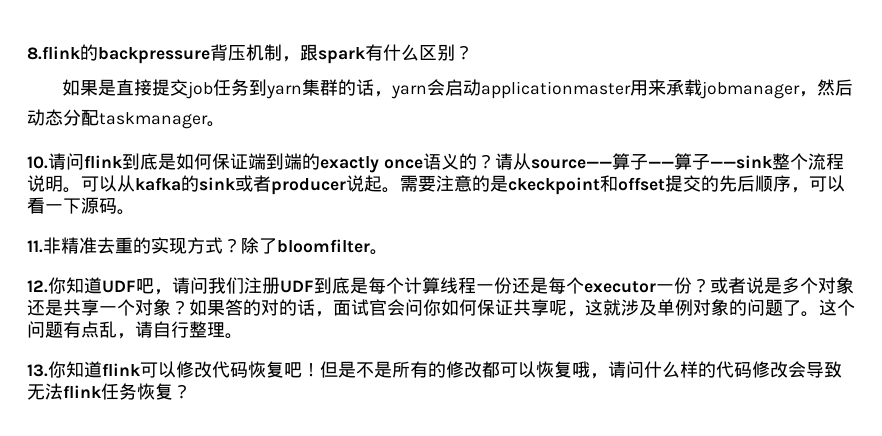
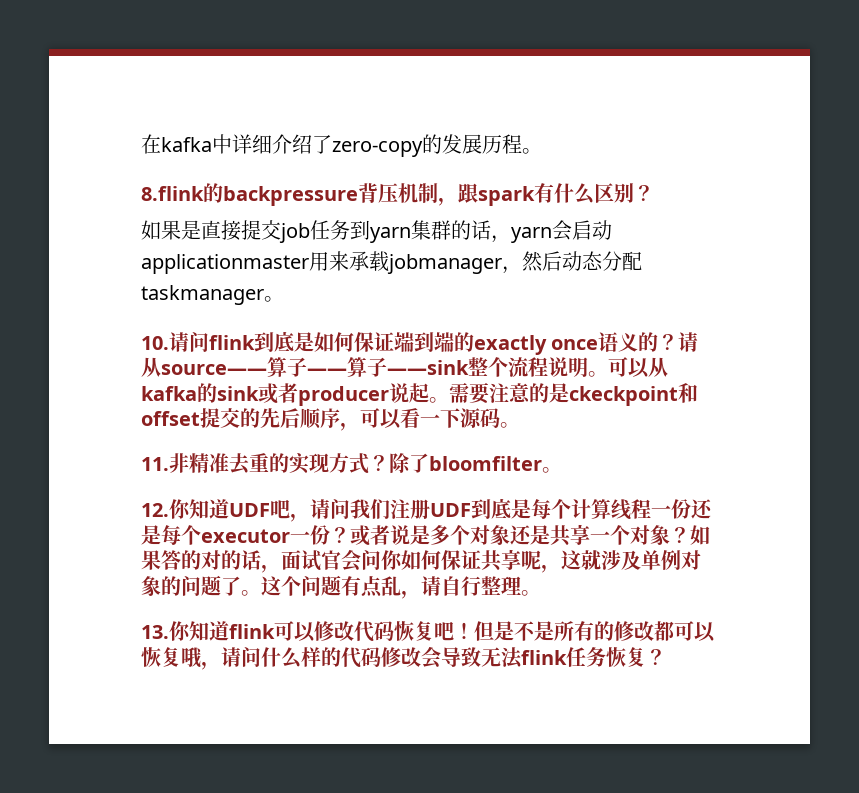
(27, 53) none -> [141,134,542,157] 在kafka中详细介绍了zero-copy的发展历程。 //

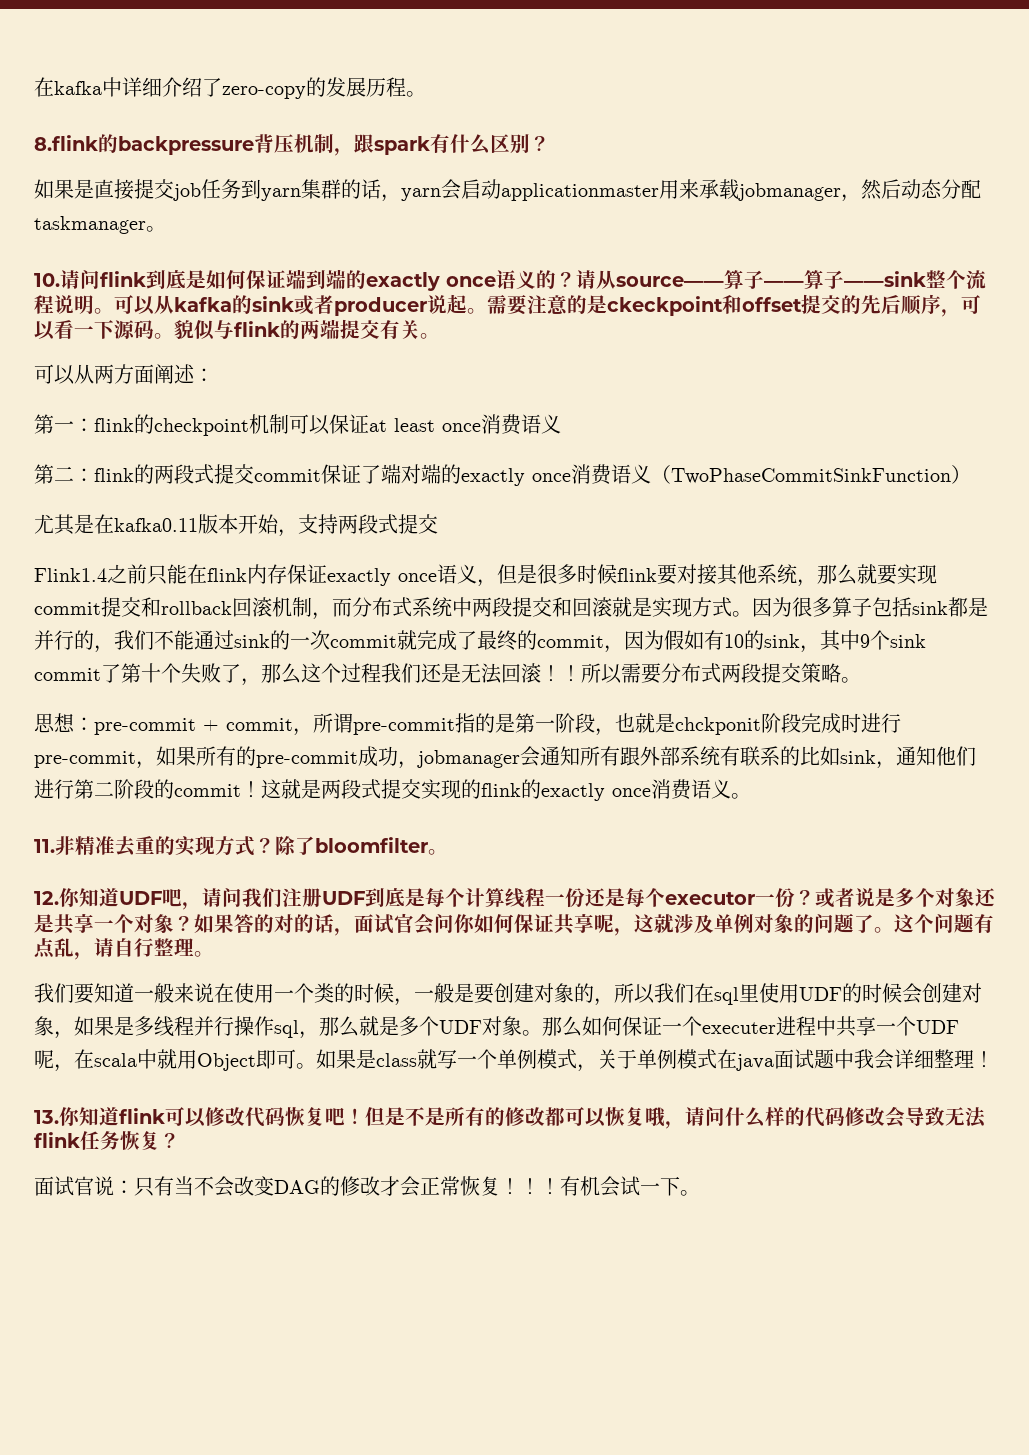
(520, 425) none -> [174,319,440,340] [34,364,214,385] [34,414,561,436] [34,464,971,486] [34,514,438,537] [34,564,937,587] [34,597,988,620] [34,630,926,653] [34,663,861,686] [34,713,901,736] [34,746,976,769] [34,779,751,801] 貌似与flink的两端提交有关。 // 可以从两方面阐述： // 第一：flink的checkpoint机制可以保证at least once消费语义 // 第二：flink的两段式提交commit保证了端对端的exactly once消费语义（TwoPhaseCommitSinkFunction） // 尤其是在kafka0.11版本开始，支持两段式提交 // Flink1.4之前只能在flink内存保证exactly once语义，但是很多时候flink要对接其他系统，那么就要实现commit提交和rollback回滚机制，而分布式系统中两段提交和回滚就是实现方式。因为很多算子包括sink都是并行的，我们不能通过sink的一次commit就完成了最终的commit，因为假如有10的sink，其中9个sink commit了第十个失败了，那么这个过程我们还是无法回滚！！所以需要分布式两段提交策略。 // 思想：pre-commit + commit，所谓pre-commit指的是第一阶段，也就是chckponit阶段完成时进行pre-commit，如果所有的pre-commit成功，jobmanager会通知所有跟外部系统有联系的比如sink，通知他们进行第二阶段的commit！这就是两段式提交实现的flink的exactly once消费语义。
(541, 593) none -> [34,983,982,1006] [34,1016,959,1039] [34,1049,994,1072] // 我们要知道一般来说在使用一个类的时候，一般是要创建对象的，所以我们在sql里使用UDF的时候会创建对象，如果是多线程并行操作sql，那么就是多个UDF对象。那么如何保证一个executer进程中共享一个UDF呢，在scala中就用Object即可。如果是class就写一个单例模式，关于单例模式在java面试题中我会详细整理！
(666, 657) none -> [34,1176,700,1197] // 面试官说：只有当不会改变DAG的修改才会正常恢复！！！有机会试一下。

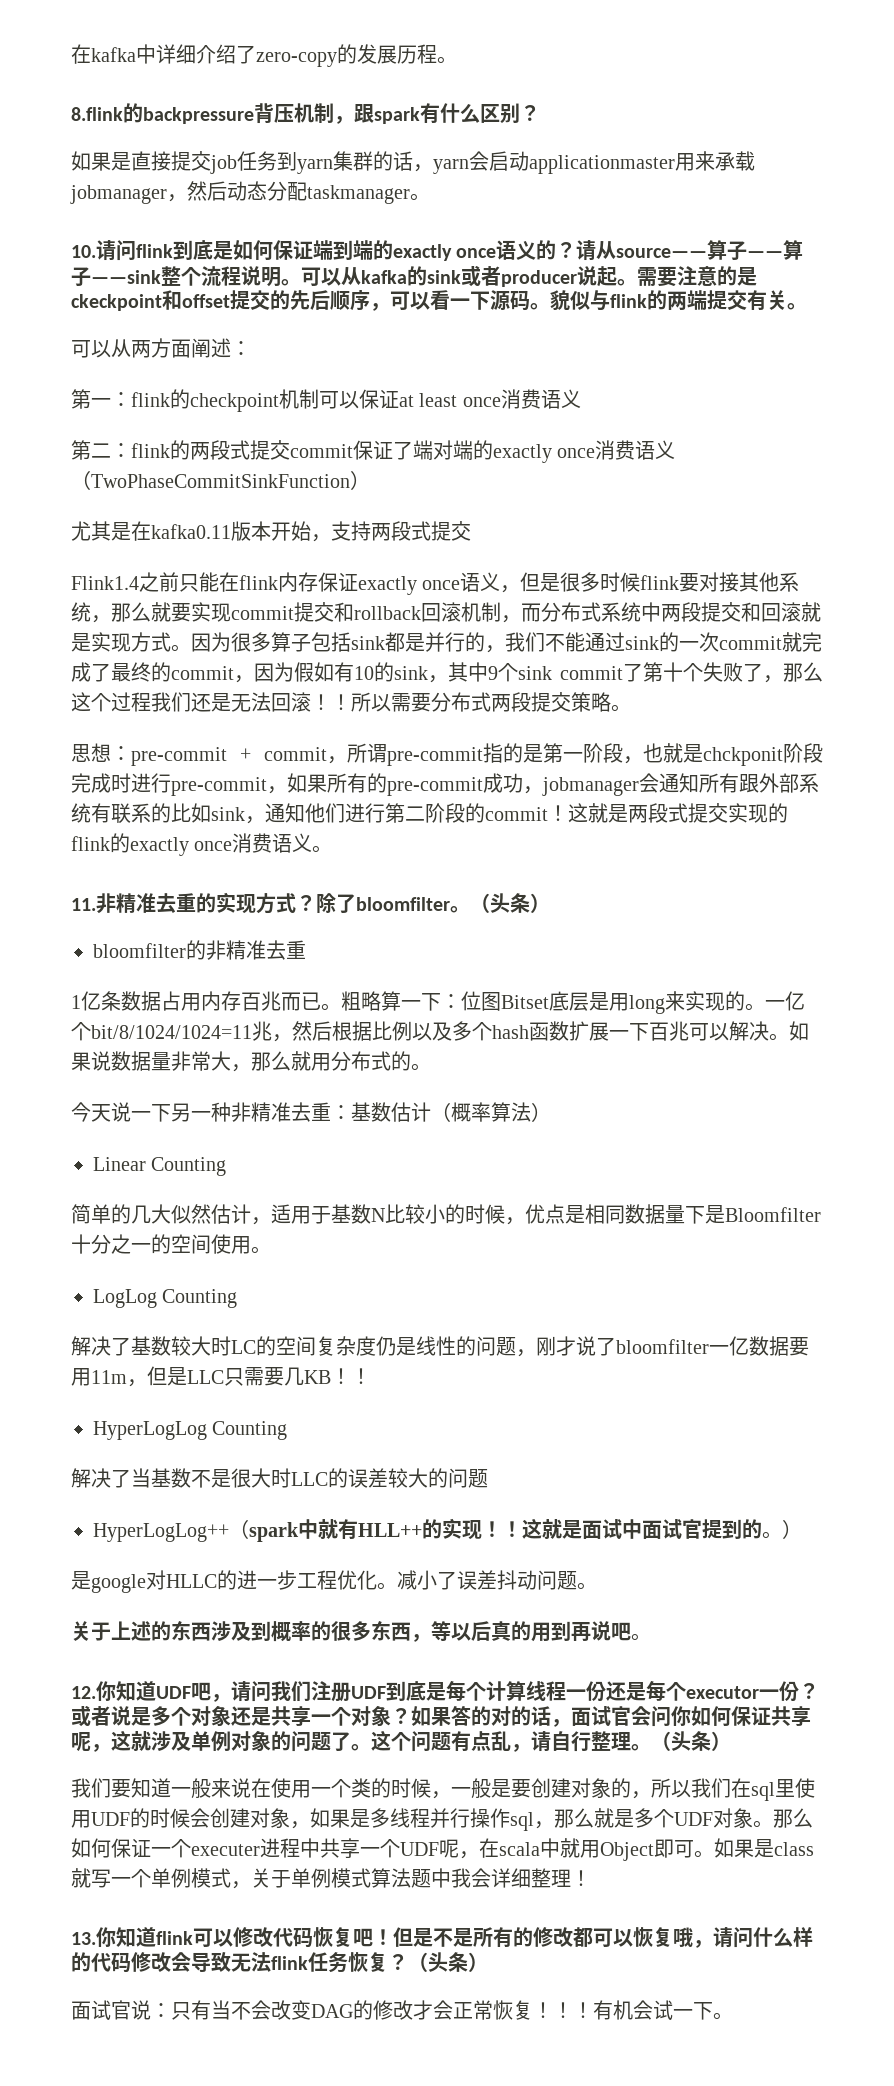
(448, 852) none -> [470,893,550,913] [93,940,306,960] [71,991,805,1014] [71,1021,809,1042] [71,1051,431,1072] [71,1102,551,1122] [93,1157,227,1176] [71,1204,821,1225] [71,1234,271,1254] [93,1289,238,1308] [71,1336,809,1357] [71,1366,371,1387] [93,1421,288,1440] [71,1468,488,1488] [93,1518,802,1542] [71,1570,597,1593] [71,1620,651,1642] （头条） // bloomfilter的非精准去重 // 1亿条数据占用内存百兆而已。粗略算一下：位图Bitset底层是用long来实现的。一亿个bit/8/1024/1024=11兆，然后根据比例以及多个hash函数扩展一下百兆可以解决。如果说数据量非常大，那么就用分布式的。 // 今天说一下另一种非精准去重：基数估计（概率算法） // Linear Counting // 简单的几大似然估计，适用于基数N比较小的时候，优点是相同数据量下是Bloomfilter十分之一的空间使用。 // LogLog Counting // 解决了基数较大时LC的空间复杂度仍是线性的问题，刚才说了bloomfilter一亿数据要用11m，但是LLC只需要几KB！！ // HyperLogLog Counting // 解决了当基数不是很大时LLC的误差较大的问题 // HyperLogLog++（spark中就有HLL++的实现！！这就是面试中面试官提到的。） // 是google对HLLC的进一步工程优化。减小了误差抖动问题。 // 关于上述的东西涉及到概率的很多东西，等以后真的用到再说吧。
(214, 954) none -> [651,1731,731,1751] （头条）
[717,1049,814,1071] 在java面试 -> [371,1868,411,1888] 算法
(180, 1140) none -> [408,1952,488,1972] （头条）

